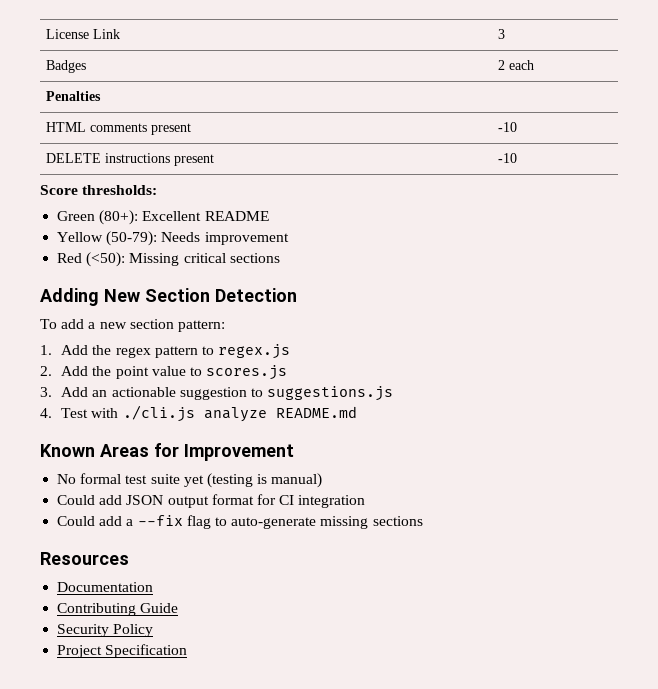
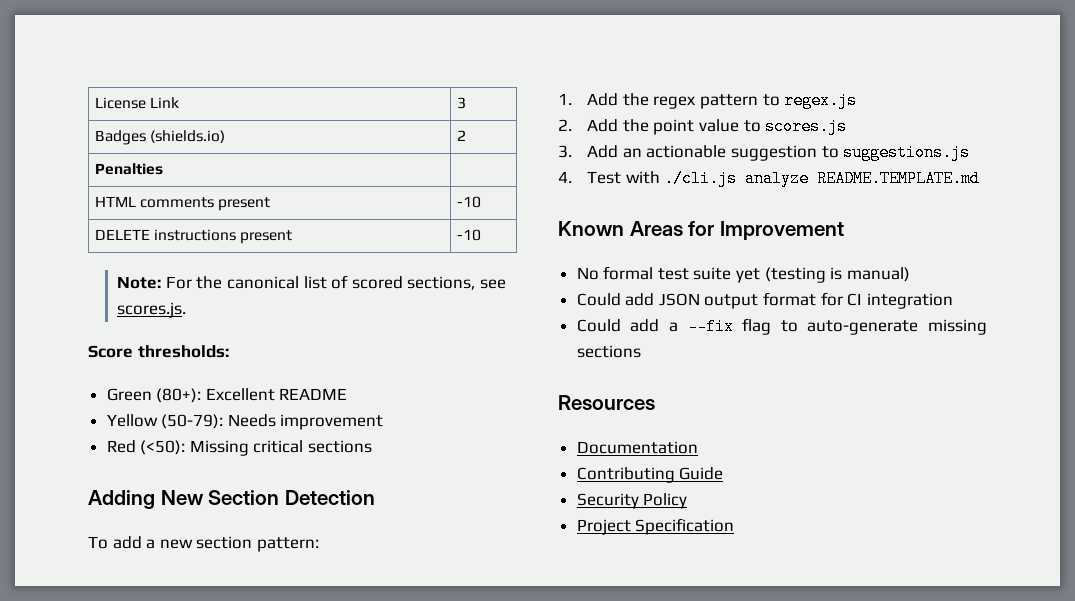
(87, 66) none -> [150,130,226,143] (shields.io)
[509,60,535,70] each -> (466, 135) none
(518, 158) none -> [117,275,506,290] [117,302,187,318] // Note: For the canonical list of scored sections, see scores.js.
[275,406,357,418] README.md -> [817,170,981,187] README.TEMPLATE.md

